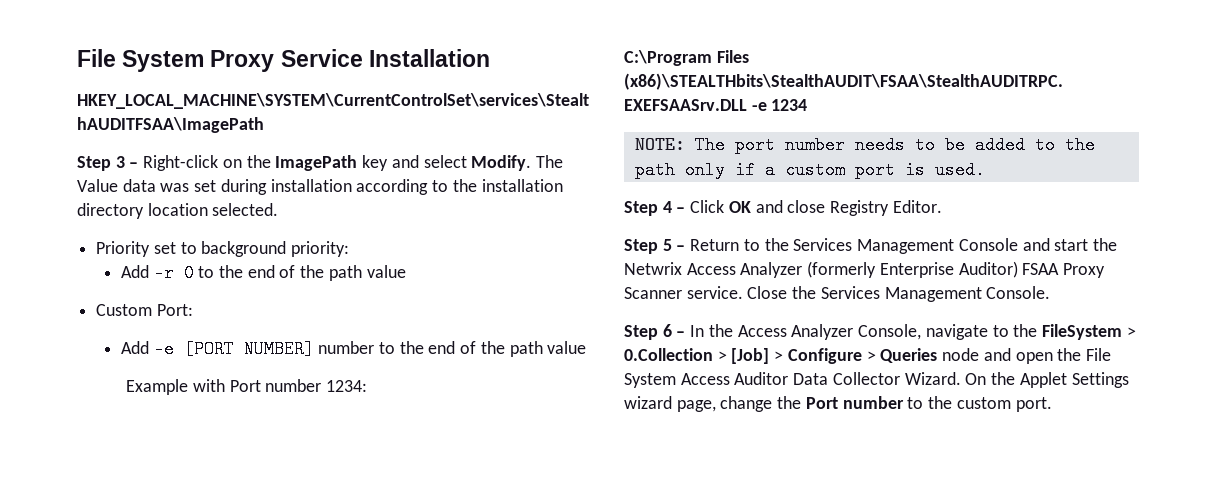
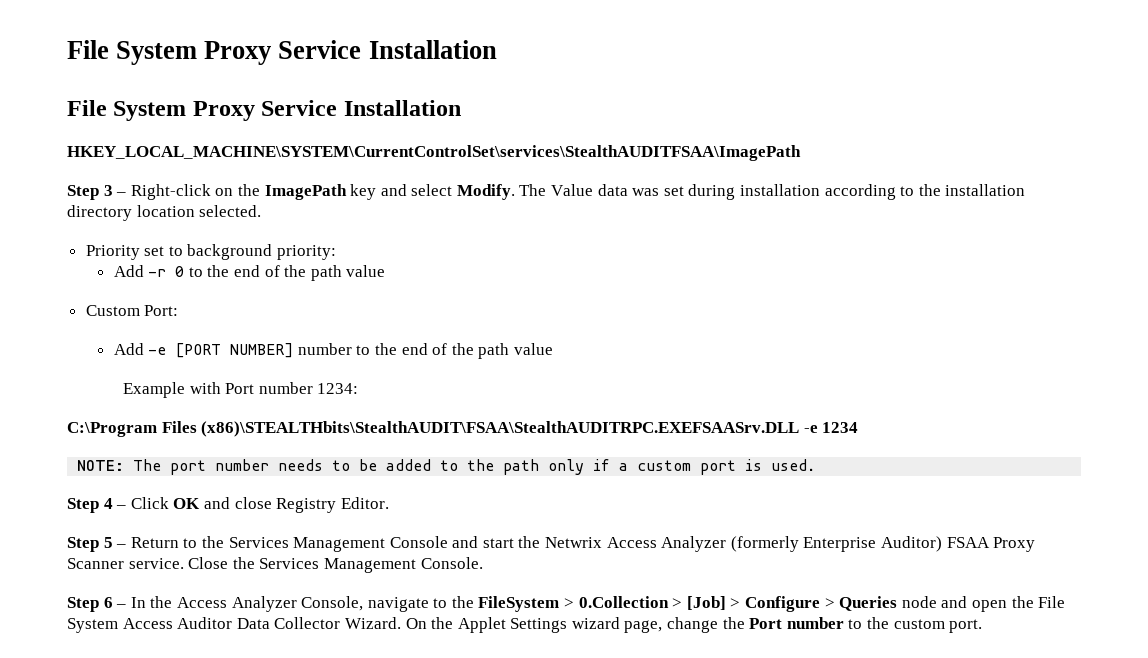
[77,49,490,72] File System Proxy Service Installation -> [67,40,497,65] [67,100,461,121] File System Proxy Service Installation // File System Proxy Service Installation

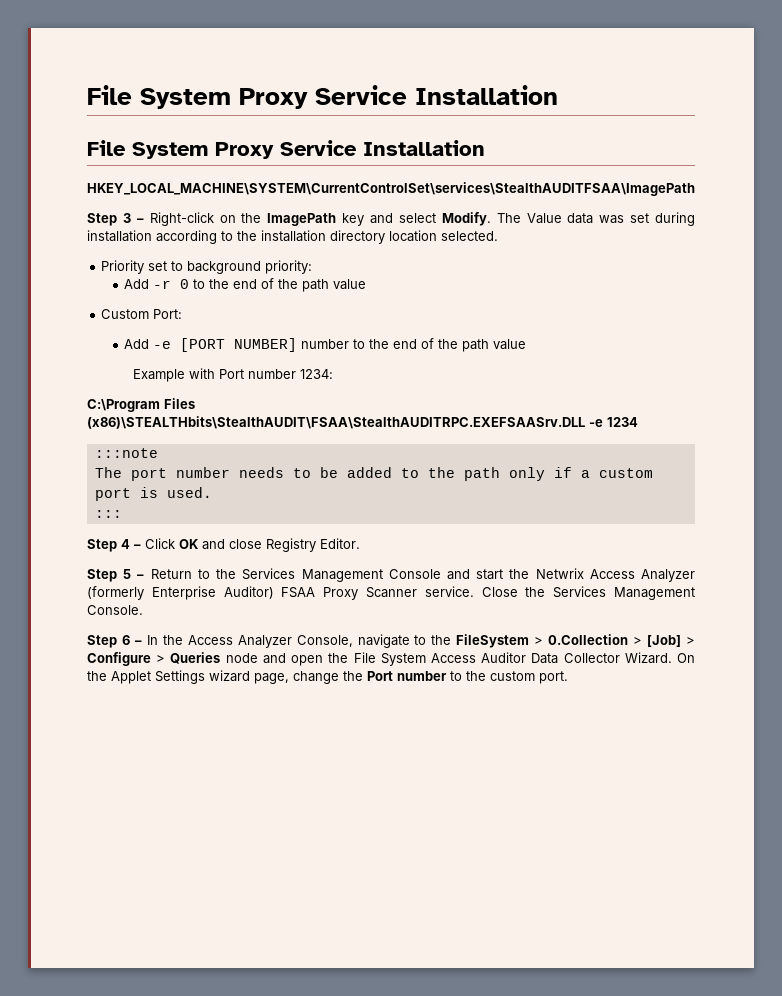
[77,460,125,471] NOTE: -> [94,448,158,458] :::note //
(816, 465) none -> [94,510,122,518] // :::

